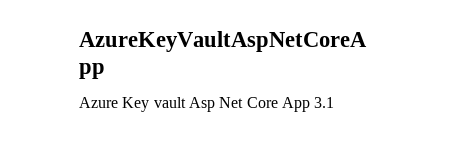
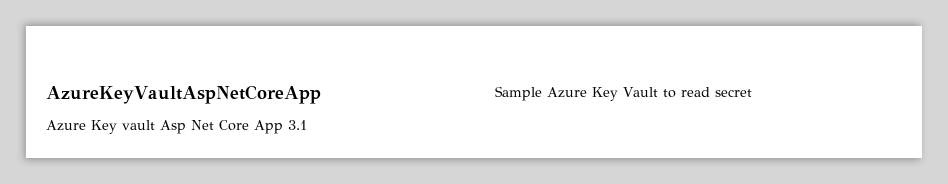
(335, 102) none -> [495,86,752,101] // Sample Azure Key Vault to read secret

